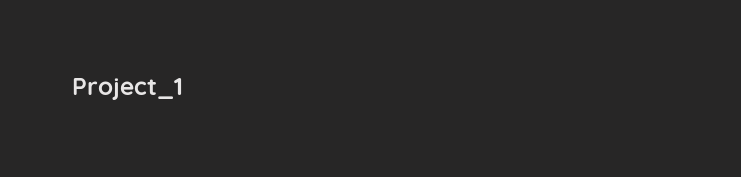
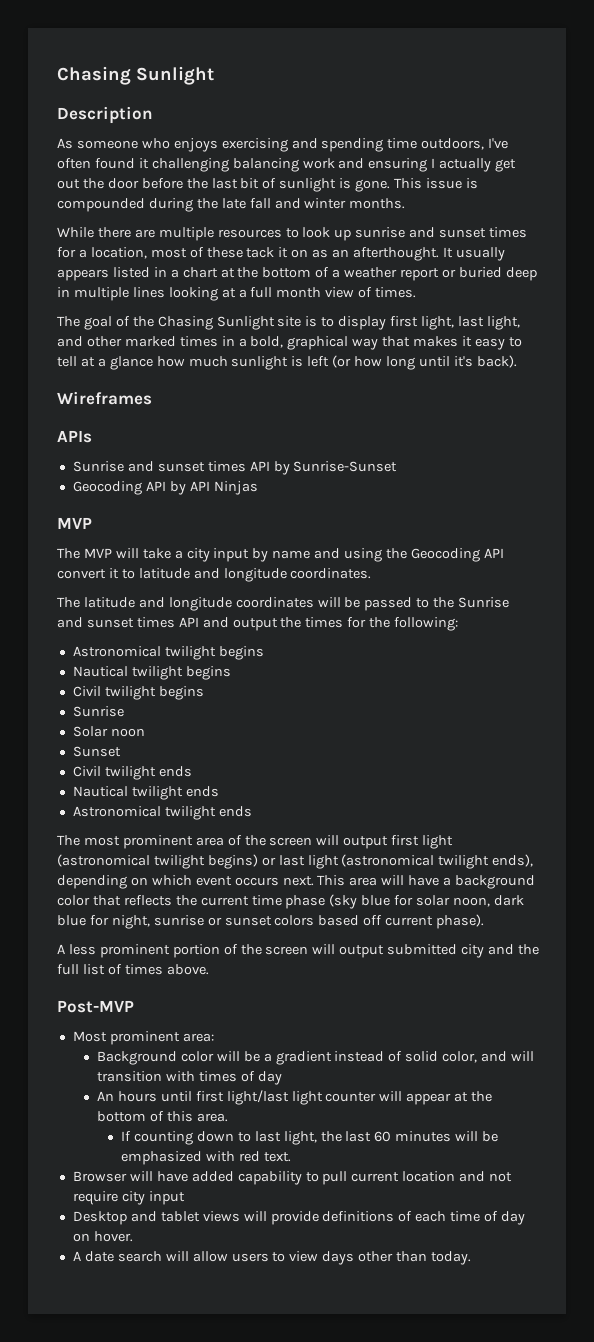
[72,78,183,100] Project_1 -> [57,66,214,85] [57,106,153,124] [57,138,509,152] [57,158,517,172] [57,178,478,192] [57,198,406,212] [57,227,528,241] [57,247,505,261] [57,267,537,281] [57,287,417,301] [57,316,520,330] [57,336,522,350] [57,355,517,370] [57,391,152,405] [57,430,92,443] [72,461,398,475] [72,481,258,495] [57,517,92,529] [57,548,504,562] [57,568,372,582] [57,597,510,611] [57,617,459,631] [72,646,264,660] [72,666,231,680] [72,686,204,700] [72,706,124,717] [72,726,145,737] [72,746,121,757] [72,766,192,780] [72,786,219,800] [72,806,252,820] [57,835,454,849] [57,854,534,869] [57,875,536,889] [57,894,524,909] [57,914,485,929] [57,944,539,958] [57,964,209,975] [57,1000,134,1013] [72,1031,214,1045] [96,1051,535,1065] [96,1071,282,1085] [96,1090,493,1105] [96,1111,228,1122] [121,1131,499,1145] [121,1151,291,1165] [72,1171,513,1185] [72,1191,185,1205] [72,1211,526,1225] [72,1231,133,1242] [72,1251,472,1265] Chasing Sunlight // Description // As someone who enjoys exercising and spending time outdoors, I've often found it challenging balancing work and ensuring I actually get out the door before the last bit of sunlight is gone. This issue is compounded during the late fall and winter months. // While there are multiple resources to look up sunrise and sunset times for a location, most of these tack it on as an afterthought. It usually appears listed in a chart at the bottom of a weather report or buried deep in multiple lines looking at a full month view of times. // The goal of the Chasing Sunlight site is to display first light, last light, and other marked times in a bold, graphical way that makes it easy to tell at a glance how much sunlight is left (or how long until it's back). // Wireframes // APIs // Sunrise and sunset times API by Sunrise-Sunset // Geocoding API by API Ninjas // MVP // The MVP will take a city input by name and using the Geocoding API convert it to latitude and longitude coordinates. // The latitude and longitude coordinates will be passed to the Sunrise and sunset times API and output the times for the following: // Astronomical twilight begins // Nautical twilight begins // Civil twilight begins // Sunrise // Solar noon // Sunset // Civil twilight ends // Nautical twilight ends // Astronomical twilight ends // The most prominent area of the screen will output first light (astronomical twilight begins) or last light (astronomical twilight ends), depending on which event occurs next. This area will have a background color that reflects the current time phase (sky blue for solar noon, dark blue for night, sunrise or sunset colors based off current phase). // A less prominent portion of the screen will output submitted city and the full list of times above. // Post-MVP // Most prominent area: // Background color will be a gradient instead of solid color, and will transition with times of day // An hours until first light/last light counter will appear at the bottom of this area. // If counting down to last light, the last 60 minutes will be emphasized with red text. // Browser will have added capability to pull current location and not require city input // Desktop and tablet views will provide definitions of each time of day on hover. // A date search will allow users to view days other than today.

